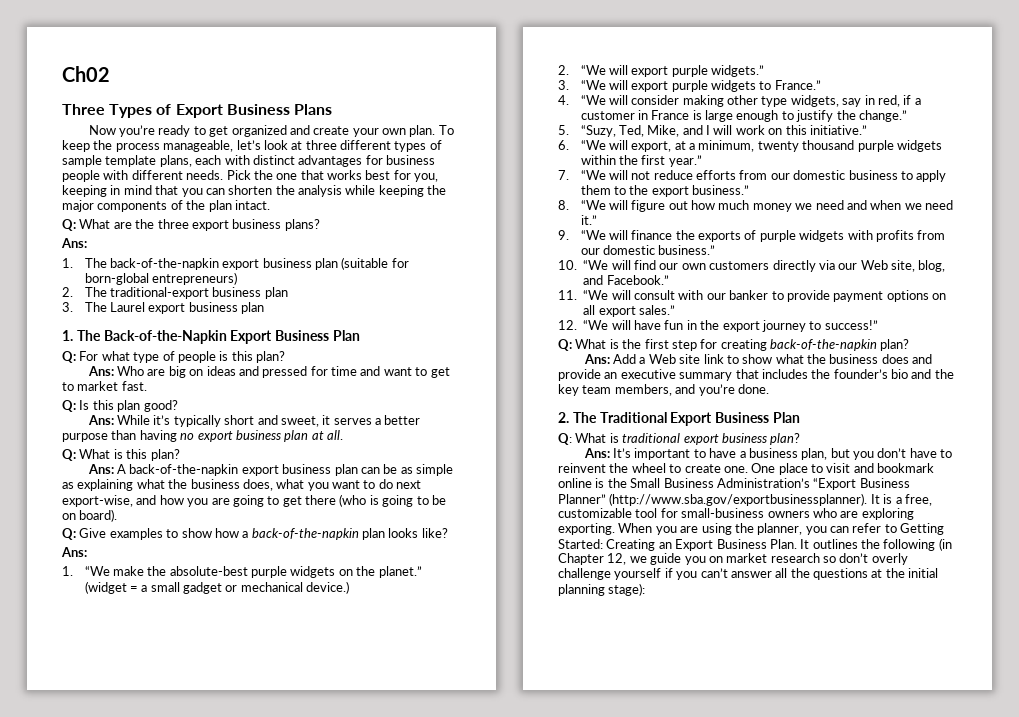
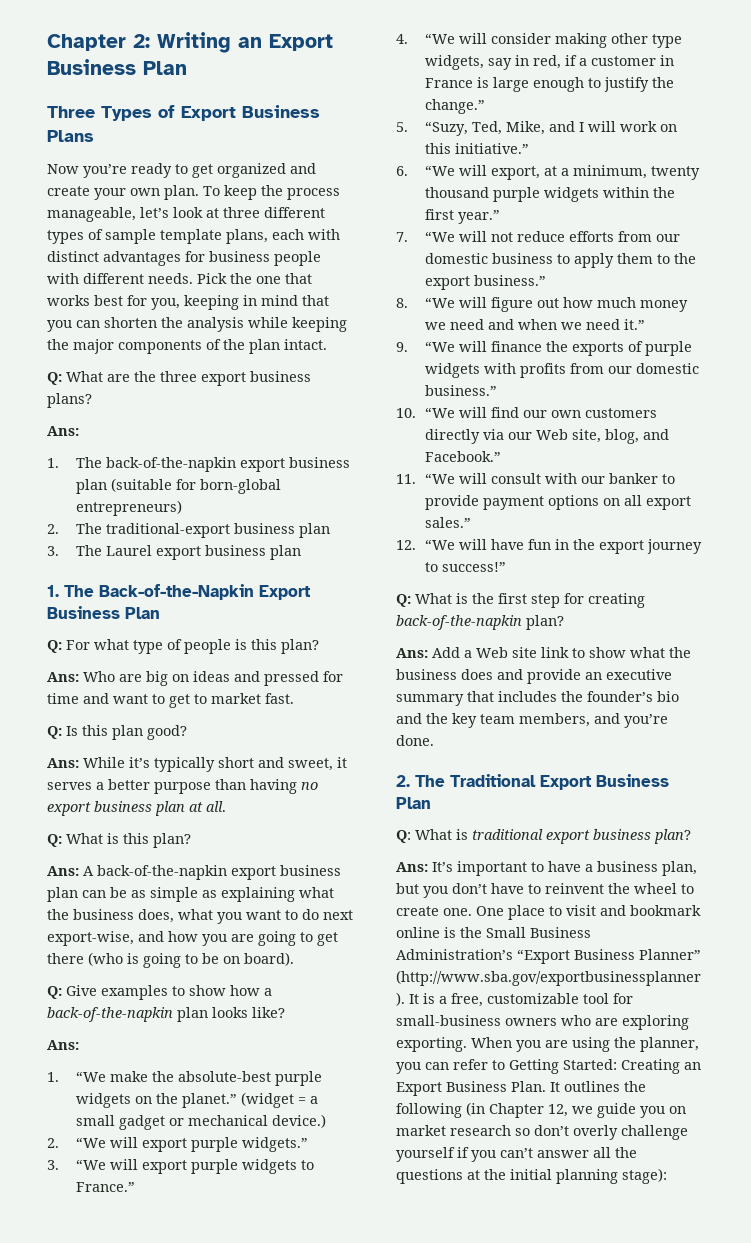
[62,66,110,82] Ch02 -> [47,32,333,53] [47,59,187,75] Chapter 2: Writing an Export Business Plan

